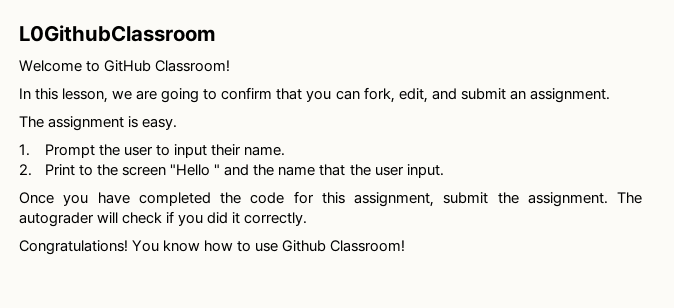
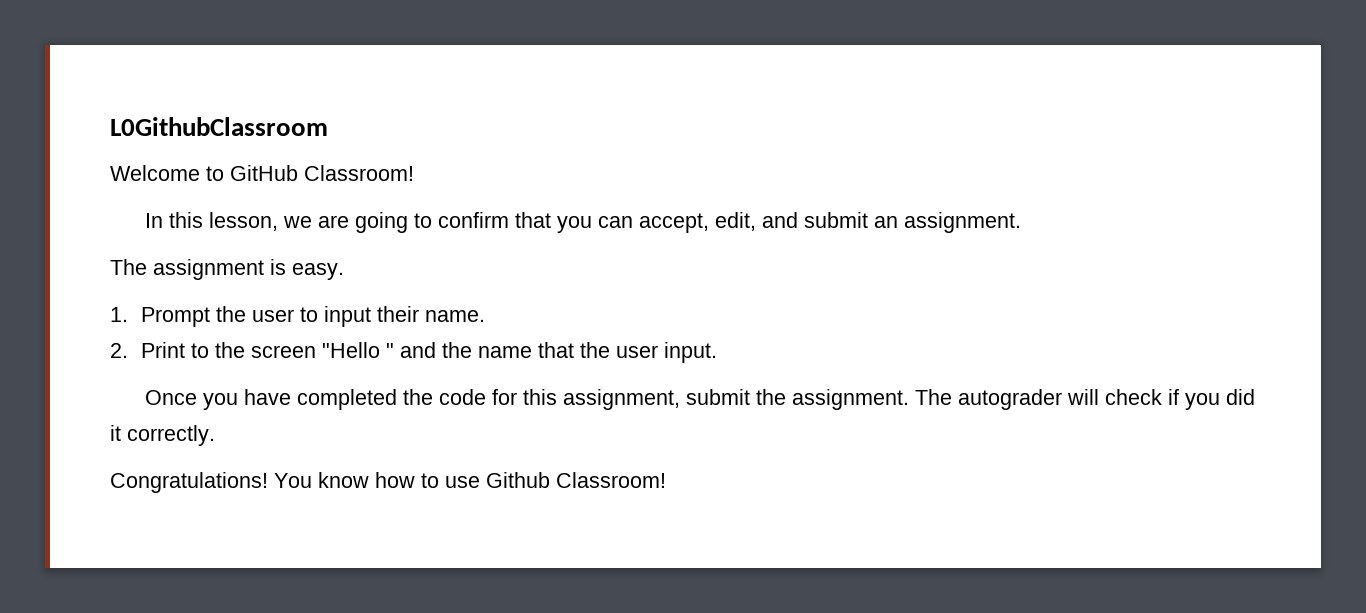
[363,87,395,103] fork, -> [638,213,709,233] accept,

